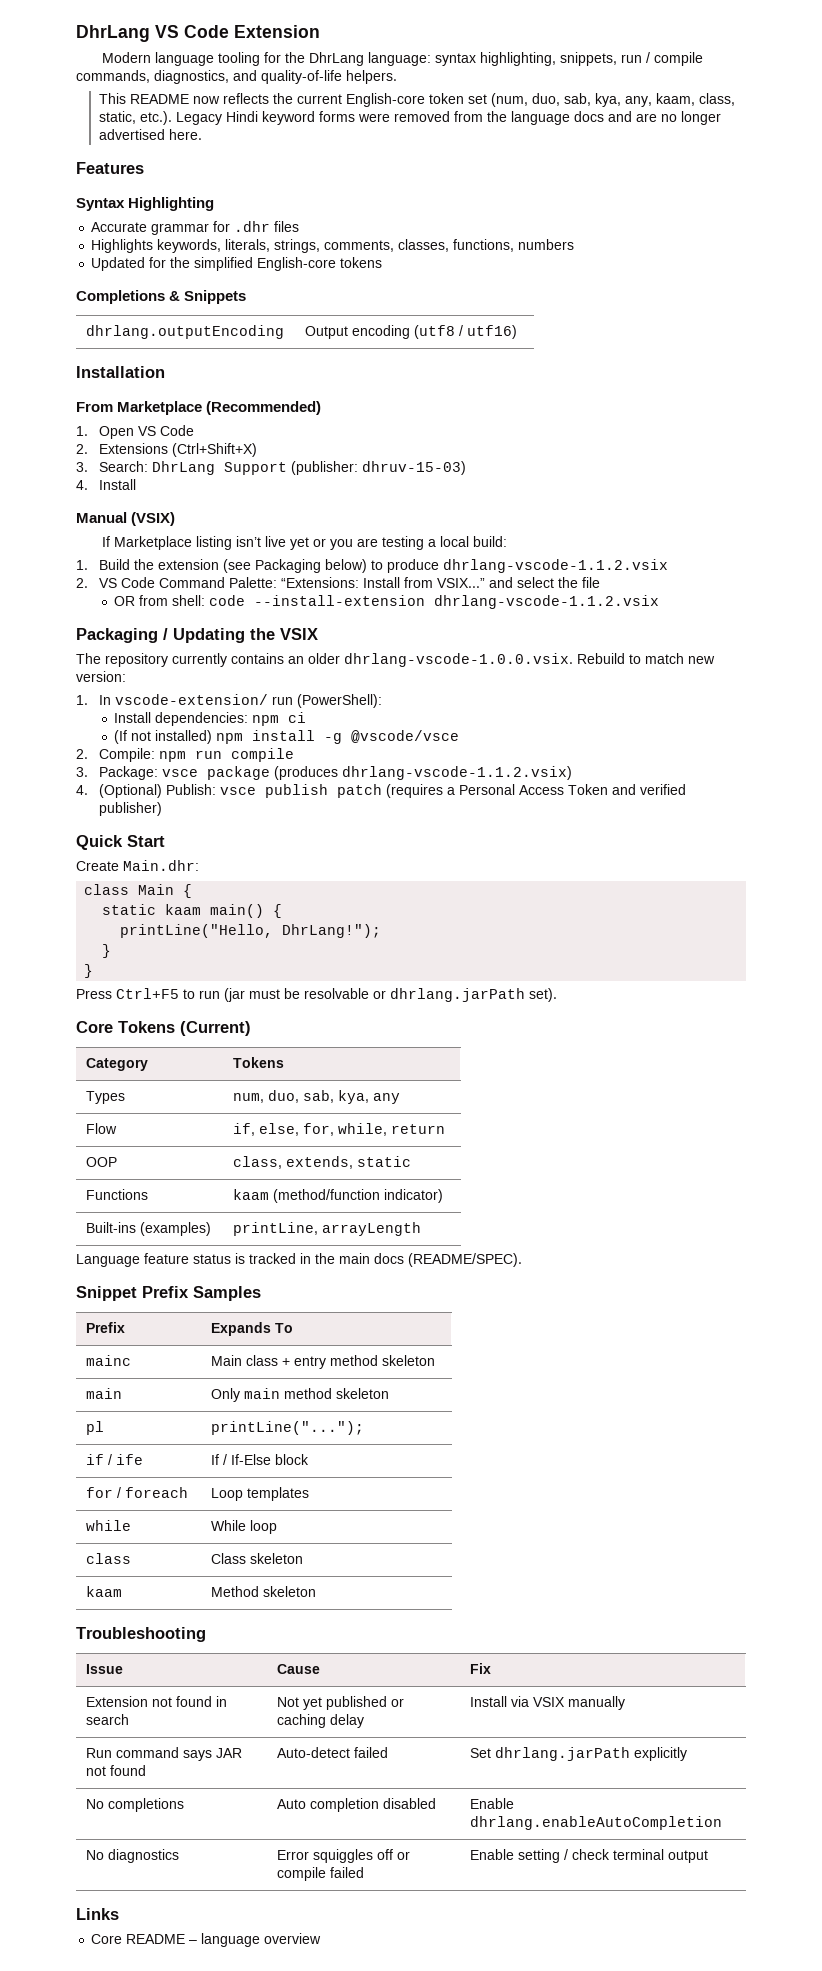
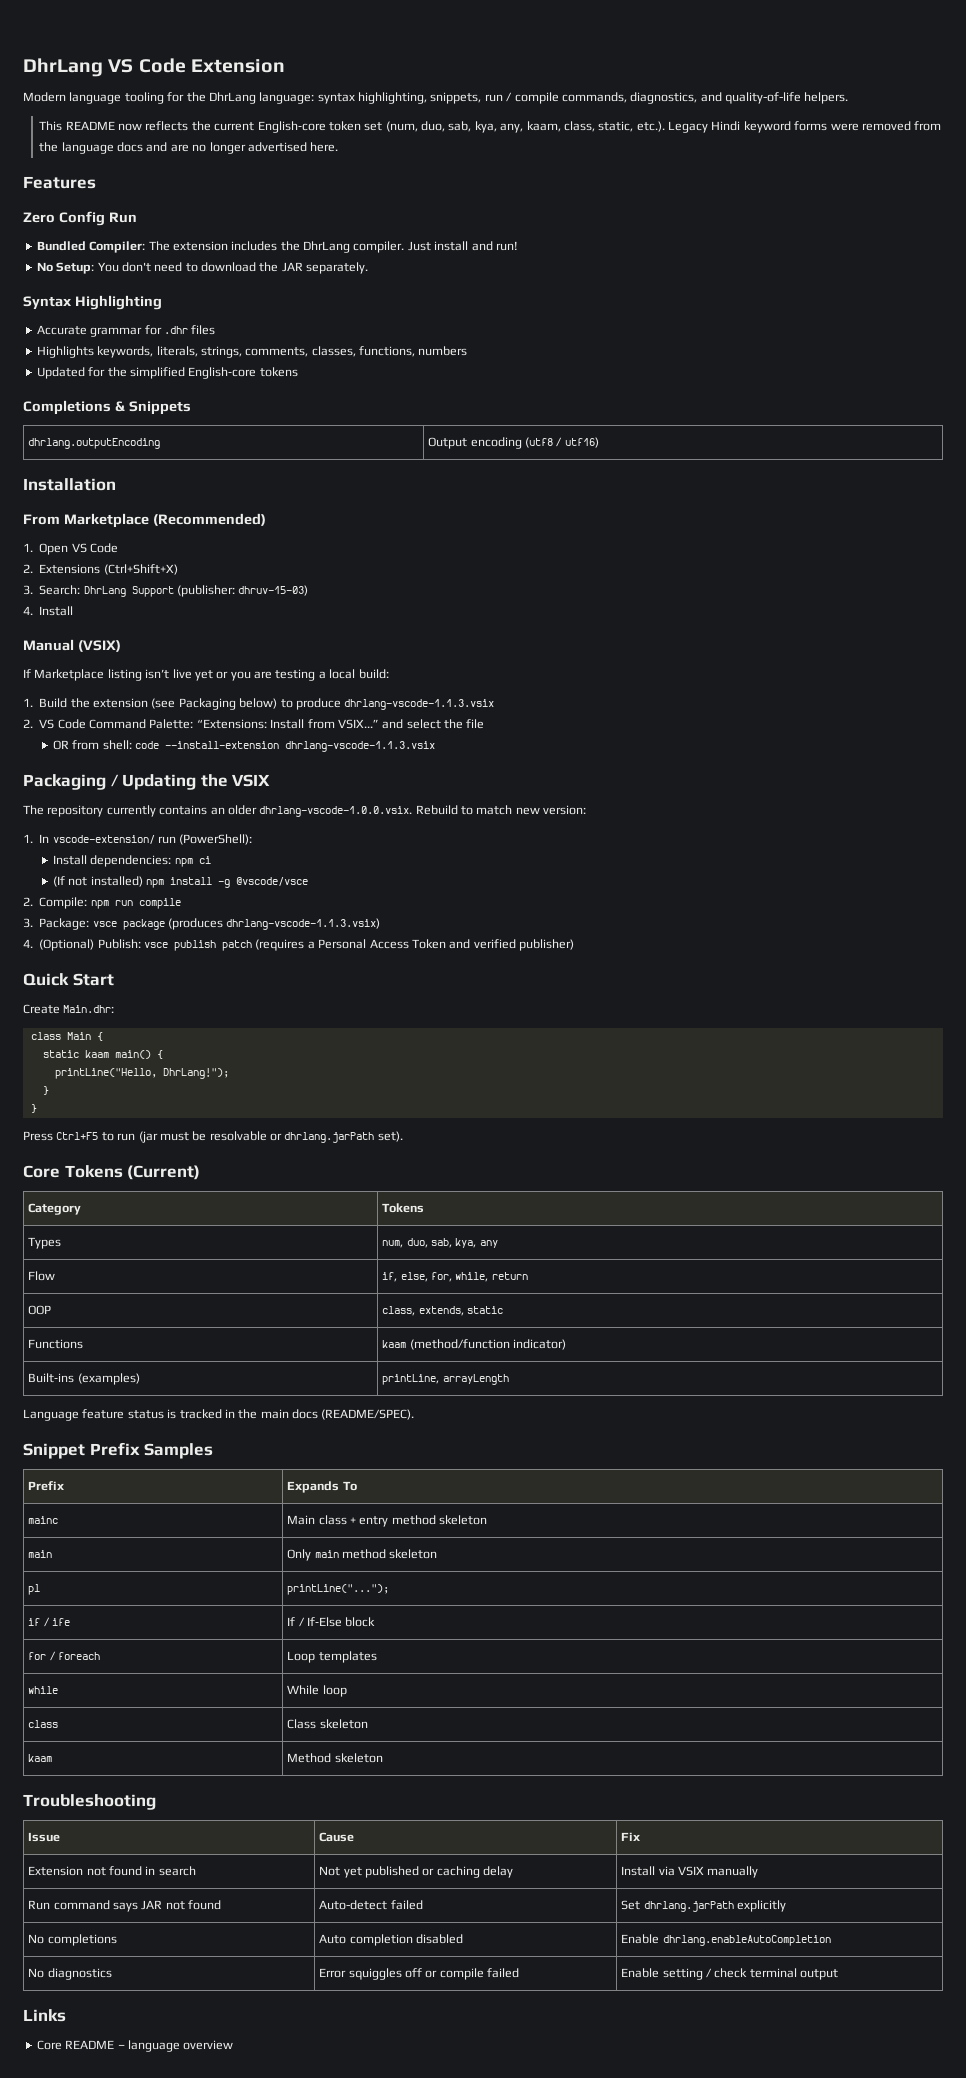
(144, 168) none -> [23,211,137,226] [36,241,518,253] [36,262,369,274] // Zero Config Run // Bundled Compiler: The extension includes the DhrLang compiler. Just install and run! // No Setup: You don't need to download the JAR separately.
[442,559,668,573] dhrlang-vscode-1.1.2.vsix -> [344,699,495,710] dhrlang-vscode-1.1.3.vsix
[434,595,660,609] dhrlang-vscode-1.1.2.vsix -> [285,741,436,752] dhrlang-vscode-1.1.3.vsix
[341,766,572,780] dhrlang-vscode-1.1.2.vsix) -> [226,918,381,930] dhrlang-vscode-1.1.3.vsix)

